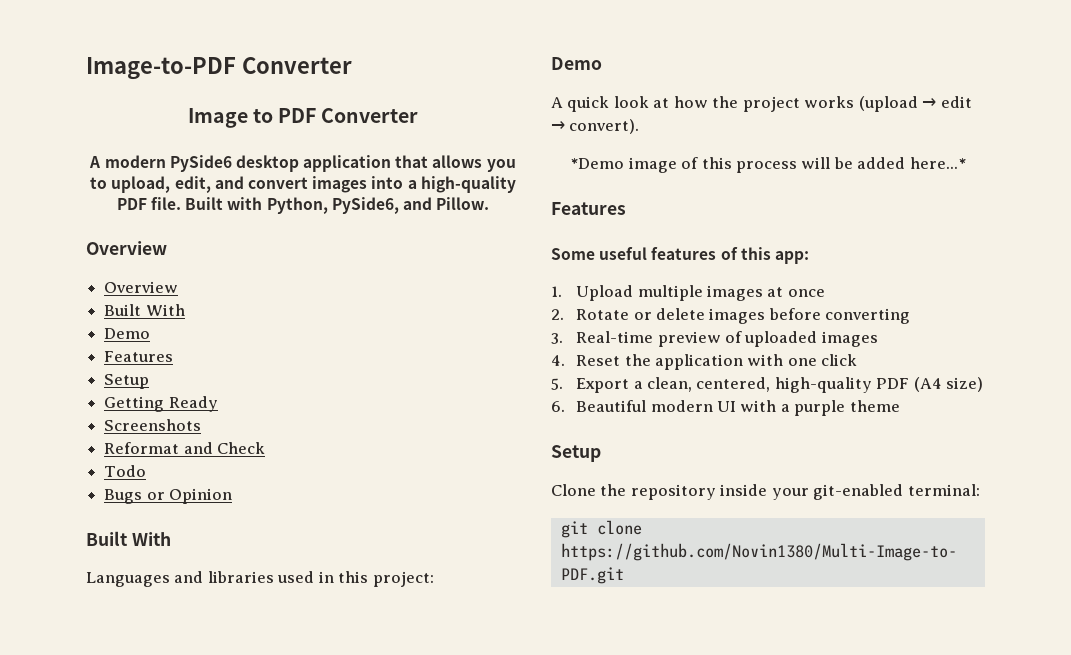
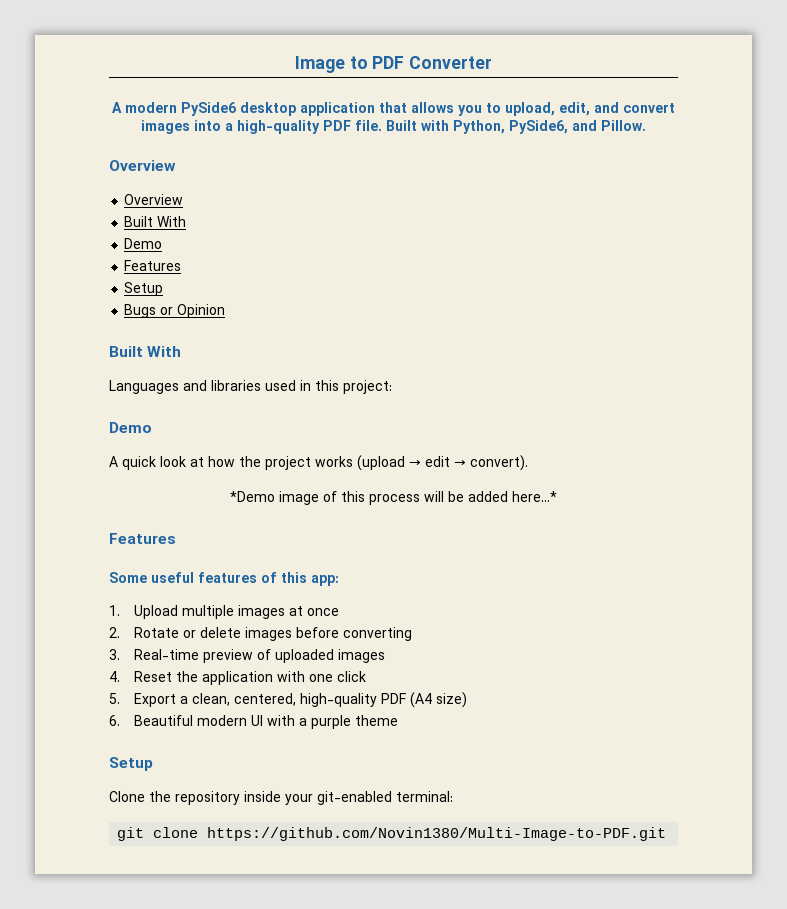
[86,57,352,80] Image-to-PDF Converter // -> (294, 64) none
[104,396,218,412] [104,419,202,431] [104,442,266,454] [104,465,147,477] // Getting Ready // Screenshots // Reformat and Check // Todo -> (164, 289) none

